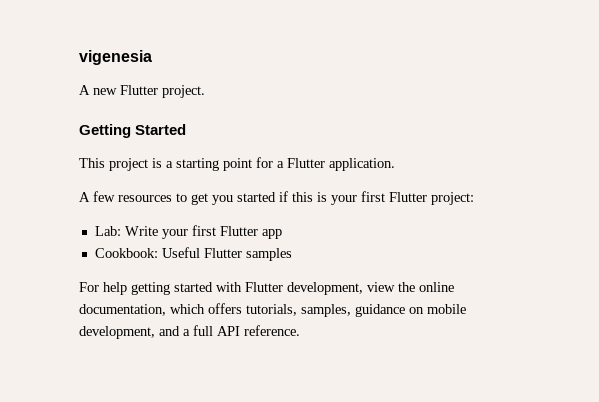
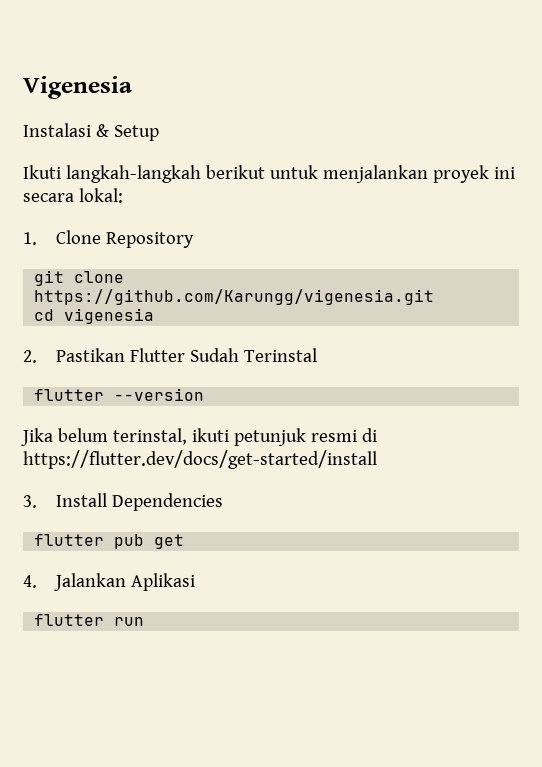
[79,50,152,65] [79,85,205,98] [79,124,187,138] [79,157,395,171] [79,191,474,205] [94,225,282,239] [94,247,292,261] [79,282,454,295] [79,303,466,317] [79,325,300,339] vigenesia // A new Flutter project. // Getting Started // This project is a starting point for a Flutter application. // A few resources to get you started if this is your first Flutter project: // Lab: Write your first Flutter app // Cookbook: Useful Flutter samples // For help getting started with Flutter development, view the online documentation, which offers tutorials, samples, guidance on mobile development, and a full API reference. -> [23,76,132,99] [23,123,159,141] [23,165,515,183] [23,188,123,203] [23,230,194,248] [34,270,125,286] [34,289,435,305] [34,308,155,324] [23,348,317,363] [34,388,205,401] [21,428,377,446] [23,450,377,469] [23,493,223,511] [34,534,185,549] [23,573,195,591] [34,614,145,626] Vigenesia // Instalasi & Setup // Ikuti langkah-langkah berikut untuk menjalankan proyek ini secara lokal: // 1. Clone Repository // git clone https://github.com/Karungg/vigenesia.git // cd vigenesia // 2. Pastikan Flutter Sudah Terinstal // flutter --version // Jika belum terinstal, ikuti petunjuk resmi di https://flutter.dev/docs/get-started/install // 3. Install Dependencies // flutter pub get // 4. Jalankan Aplikasi // flutter run

